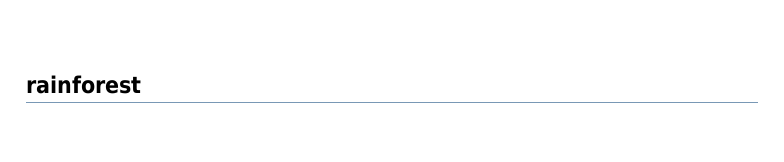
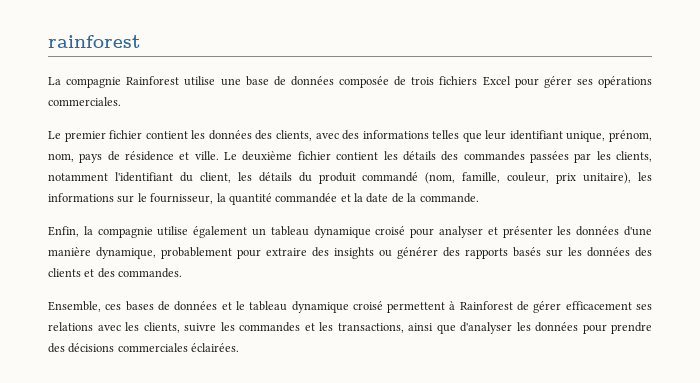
(141, 84) none -> [48,76,652,88] [48,97,121,106] [48,130,652,142] [48,151,653,163] [48,172,653,184] [48,193,479,205] [48,226,652,238] [48,247,652,259] [48,268,183,278] [48,301,652,313] [48,322,652,334] [48,343,240,353] // La compagnie Rainforest utilise une base de données composée de trois fichiers Excel pour gérer ses opérations commerciales. // Le premier fichier contient les données des clients, avec des informations telles que leur identifiant unique, prénom, nom, pays de résidence et ville. Le deuxième fichier contient les détails des commandes passées par les clients, notamment l'identifiant du client, les détails du produit commandé (nom, famille, couleur, prix unitaire), les informations sur le fournisseur, la quantité commandée et la date de la commande. // Enfin, la compagnie utilise également un tableau dynamique croisé pour analyser et présenter les données d'une manière dynamique, probablement pour extraire des insights ou générer des rapports basés sur les données des clients et des commandes. // Ensemble, ces bases de données et le tableau dynamique croisé permettent à Rainforest de gérer efficacement ses relations avec les clients, suivre les commandes et les transactions, ainsi que d'analyser les données pour prendre des décisions commerciales éclairées.

